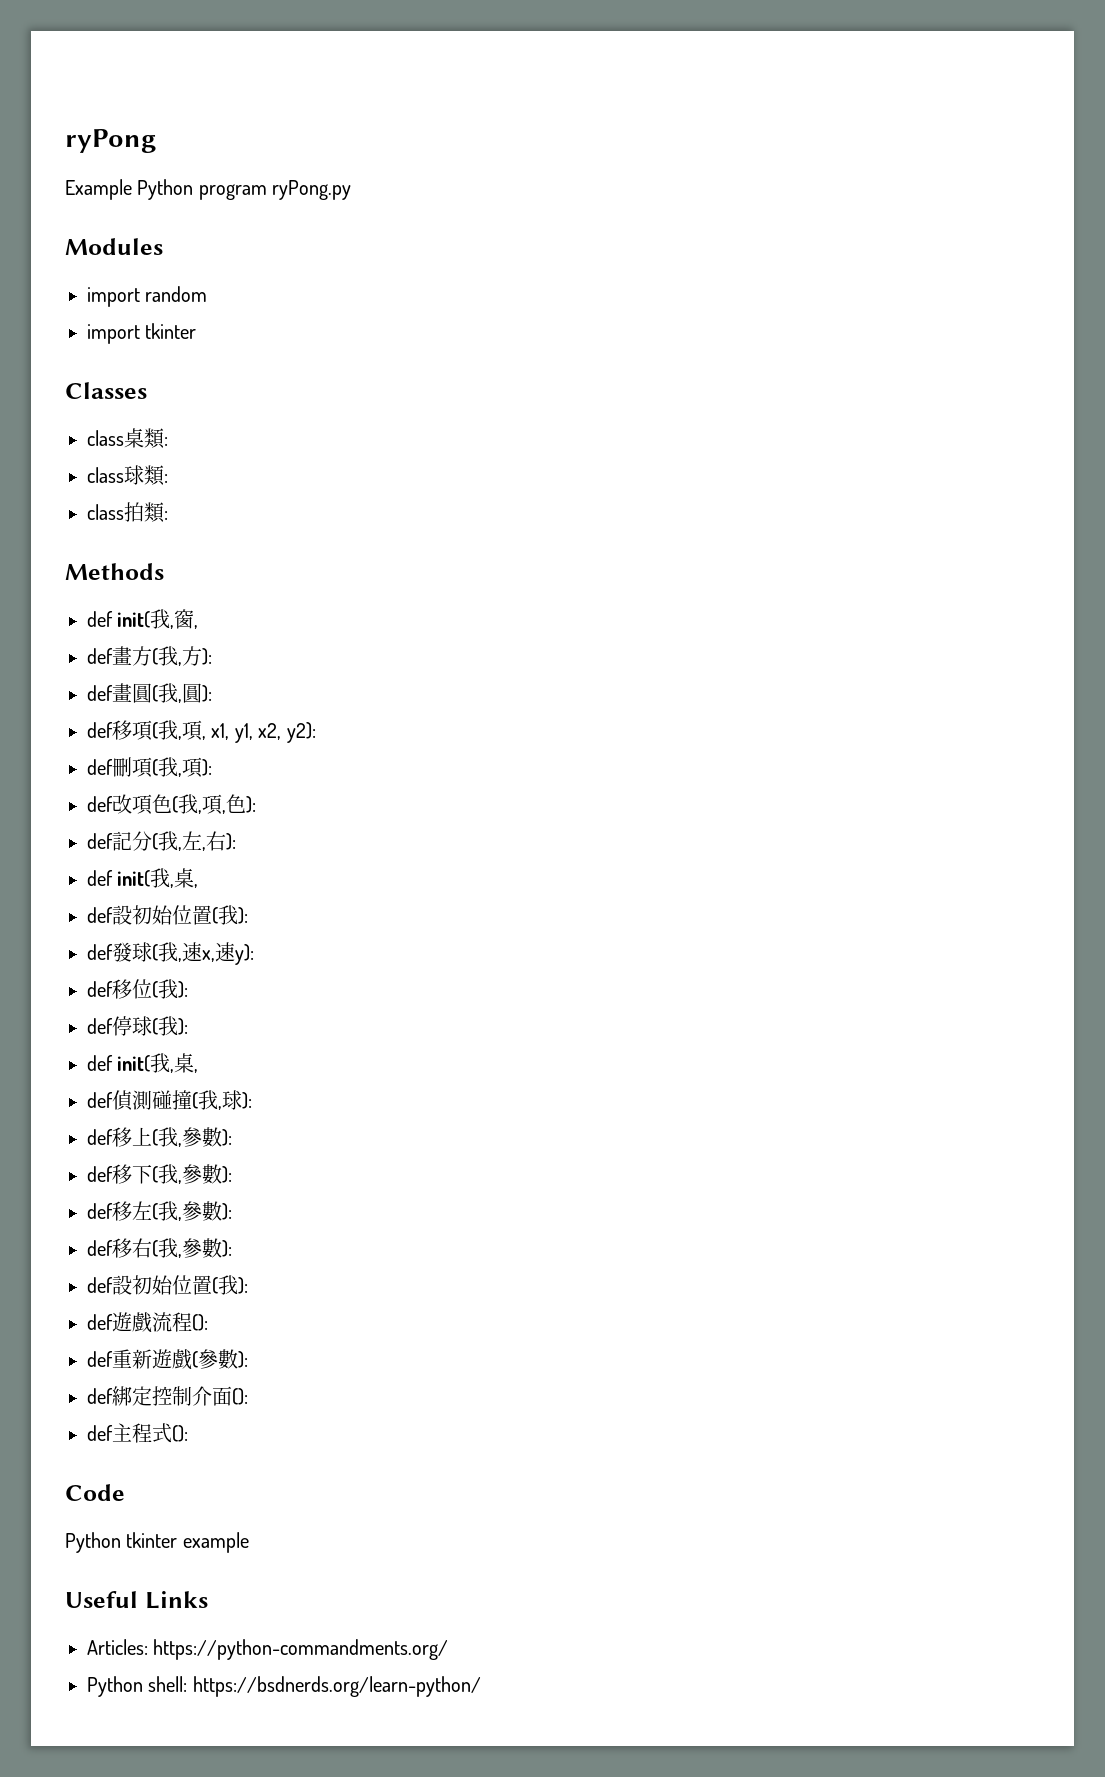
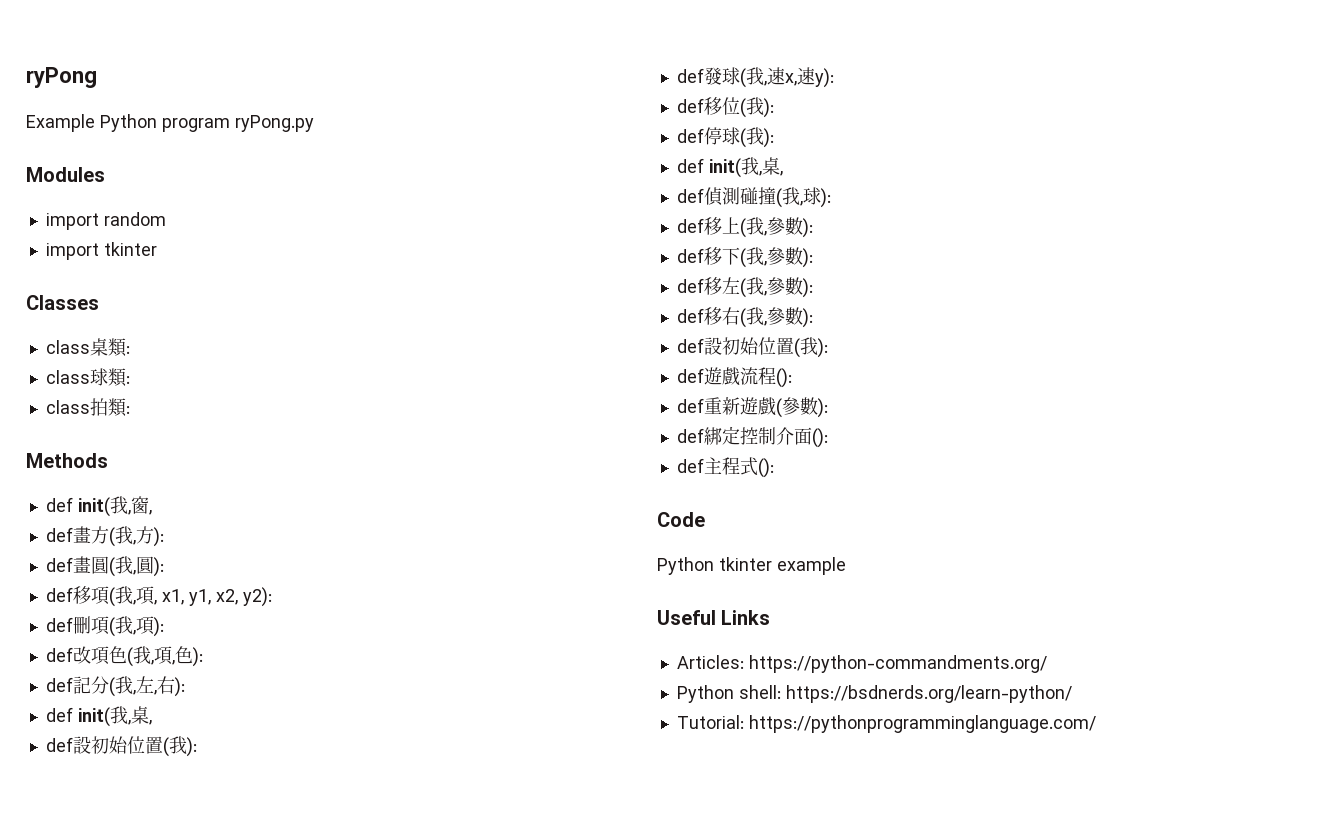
(481, 1686) none -> [676,715,1096,733] // Tutorial: https://pythonprogramminglanguage.com/

